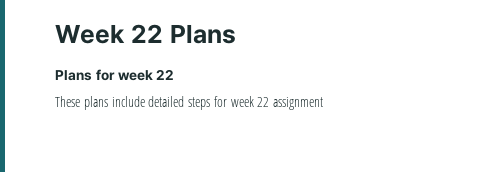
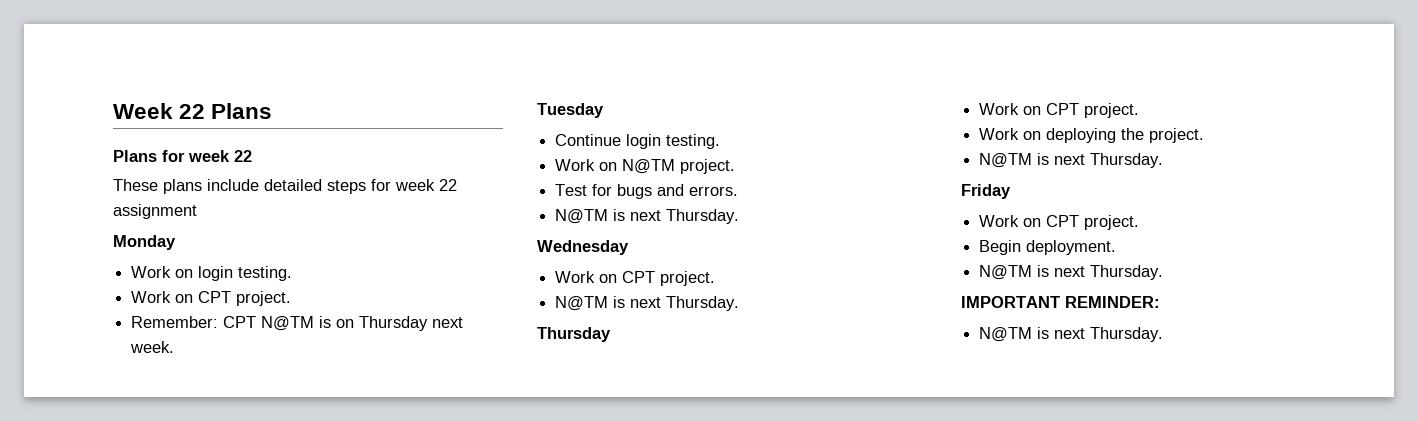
(324, 103) none -> [113,235,176,250] [131,266,293,281] [131,291,292,306] [131,316,464,331] [130,341,175,353] [537,103,604,118] [555,134,721,149] [555,159,736,174] [555,184,739,199] [555,209,740,224] [537,240,629,255] [555,271,716,286] [555,296,740,311] [537,327,611,342] [979,103,1140,118] [979,128,1205,143] [979,153,1164,168] [961,184,1011,199] [979,215,1140,230] [979,240,1117,255] [979,265,1164,280] [961,296,1160,308] [979,327,1164,342] // Monday // Work on login testing. // Work on CPT project. // Remember: CPT N@TM is on Thursday next week. // Tuesday // Continue login testing. // Work on N@TM project. // Test for bugs and errors. // N@TM is next Thursday. // Wednesday // Work on CPT project. // N@TM is next Thursday. // Thursday // Work on CPT project. // Work on deploying the project. // N@TM is next Thursday. // Friday // Work on CPT project. // Begin deployment. // N@TM is next Thursday. // IMPORTANT REMINDER: // N@TM is next Thursday.

